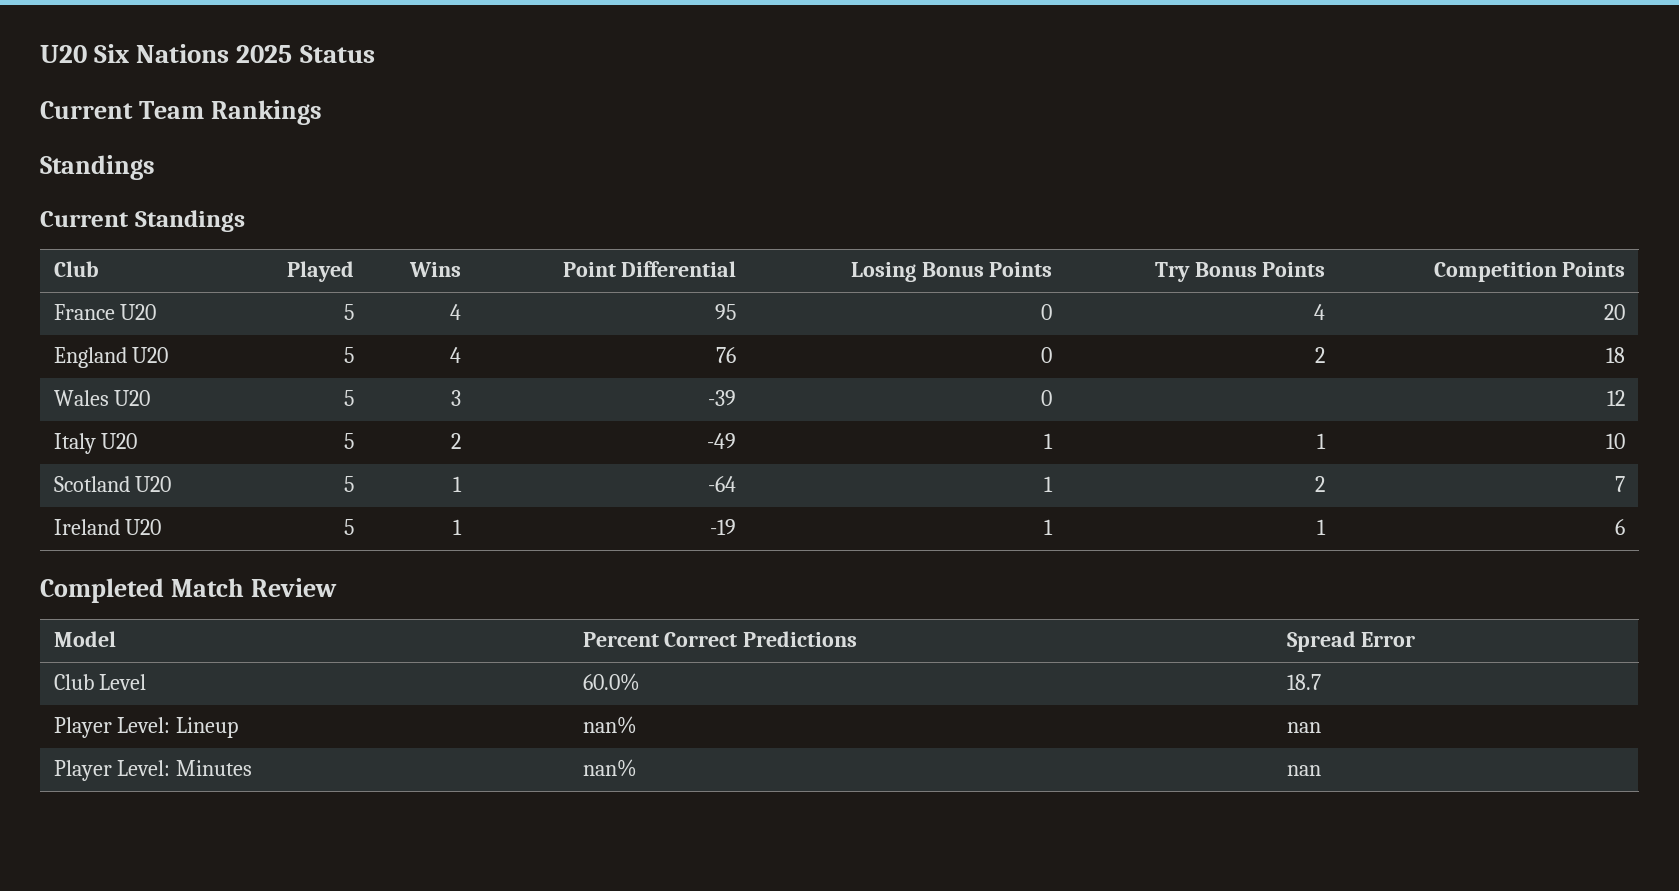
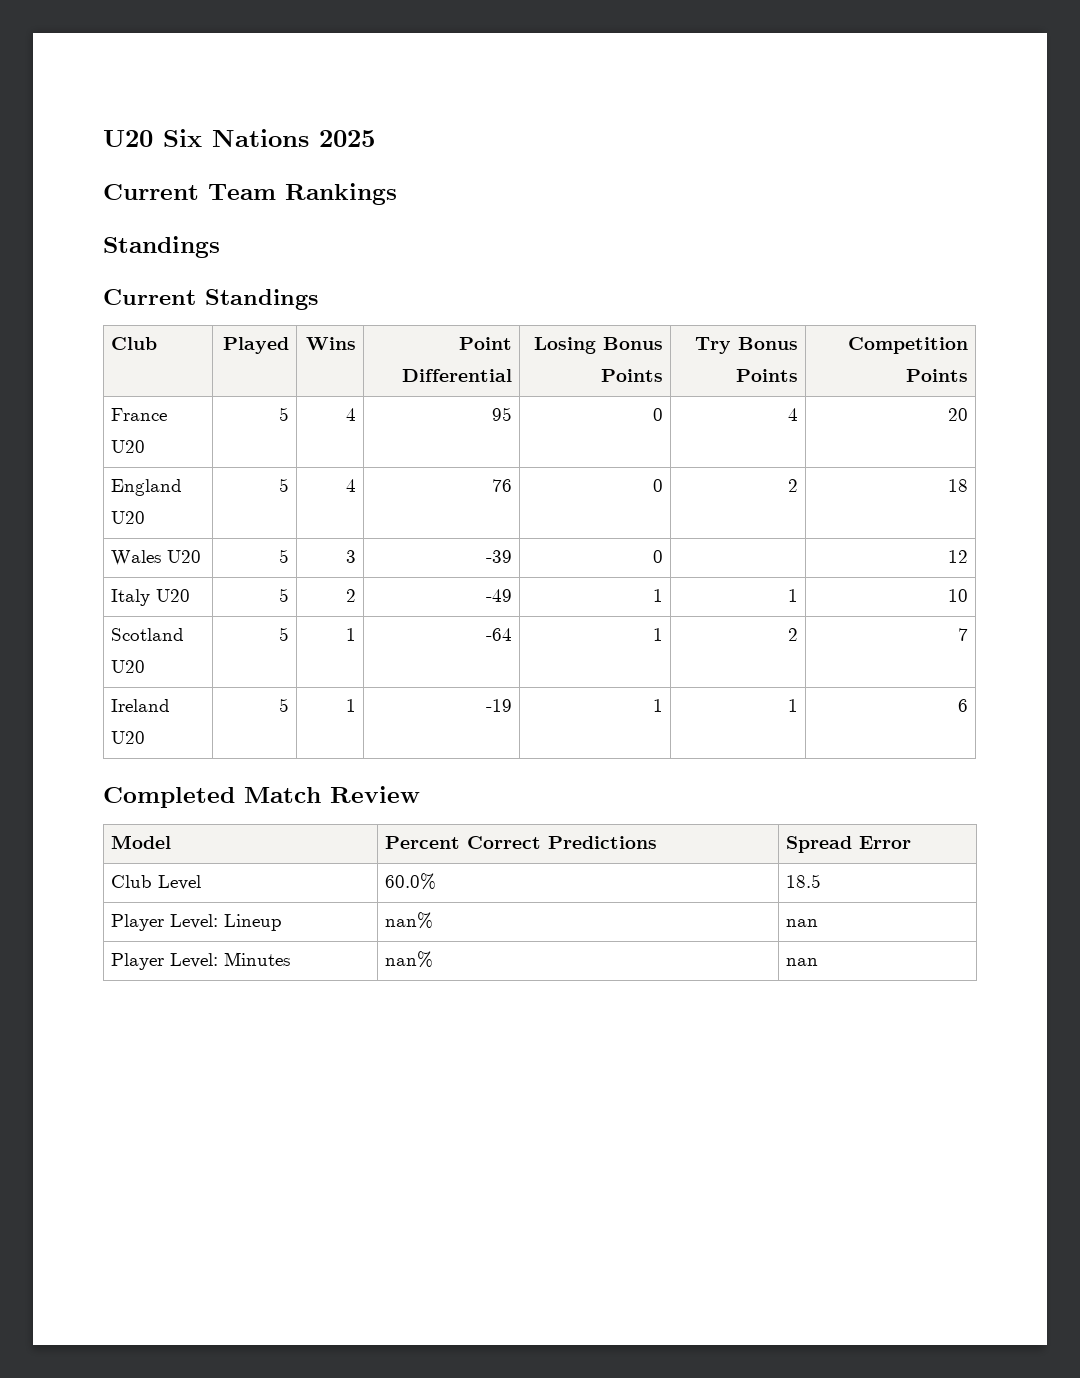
[299,45,375,63] Status -> (375, 138) none
[1286,674,1321,690] 18.7 -> [786,874,822,888] 18.5

